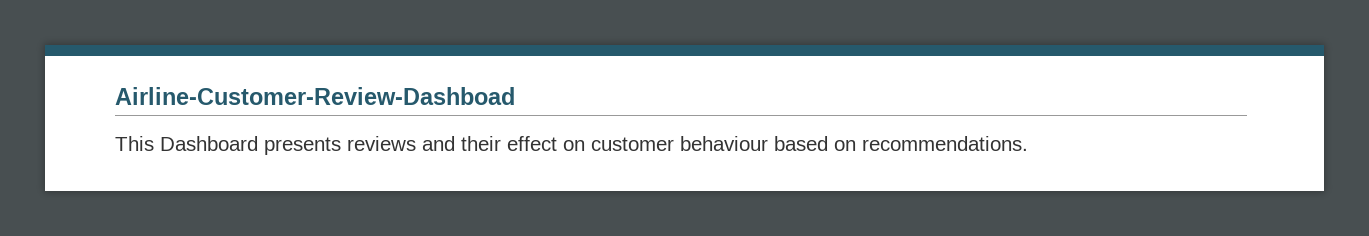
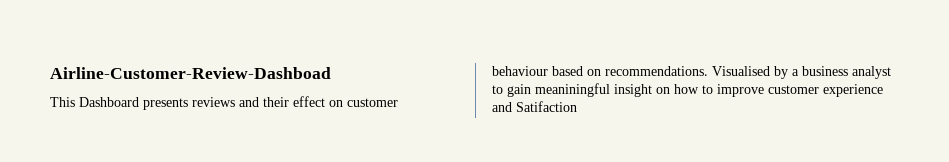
(1028, 143) none -> [712,66,891,79] [492,83,883,97] [492,101,577,112] Visualised by a business analyst to gain meaniningful insight on how to improve customer experience and Satifaction

